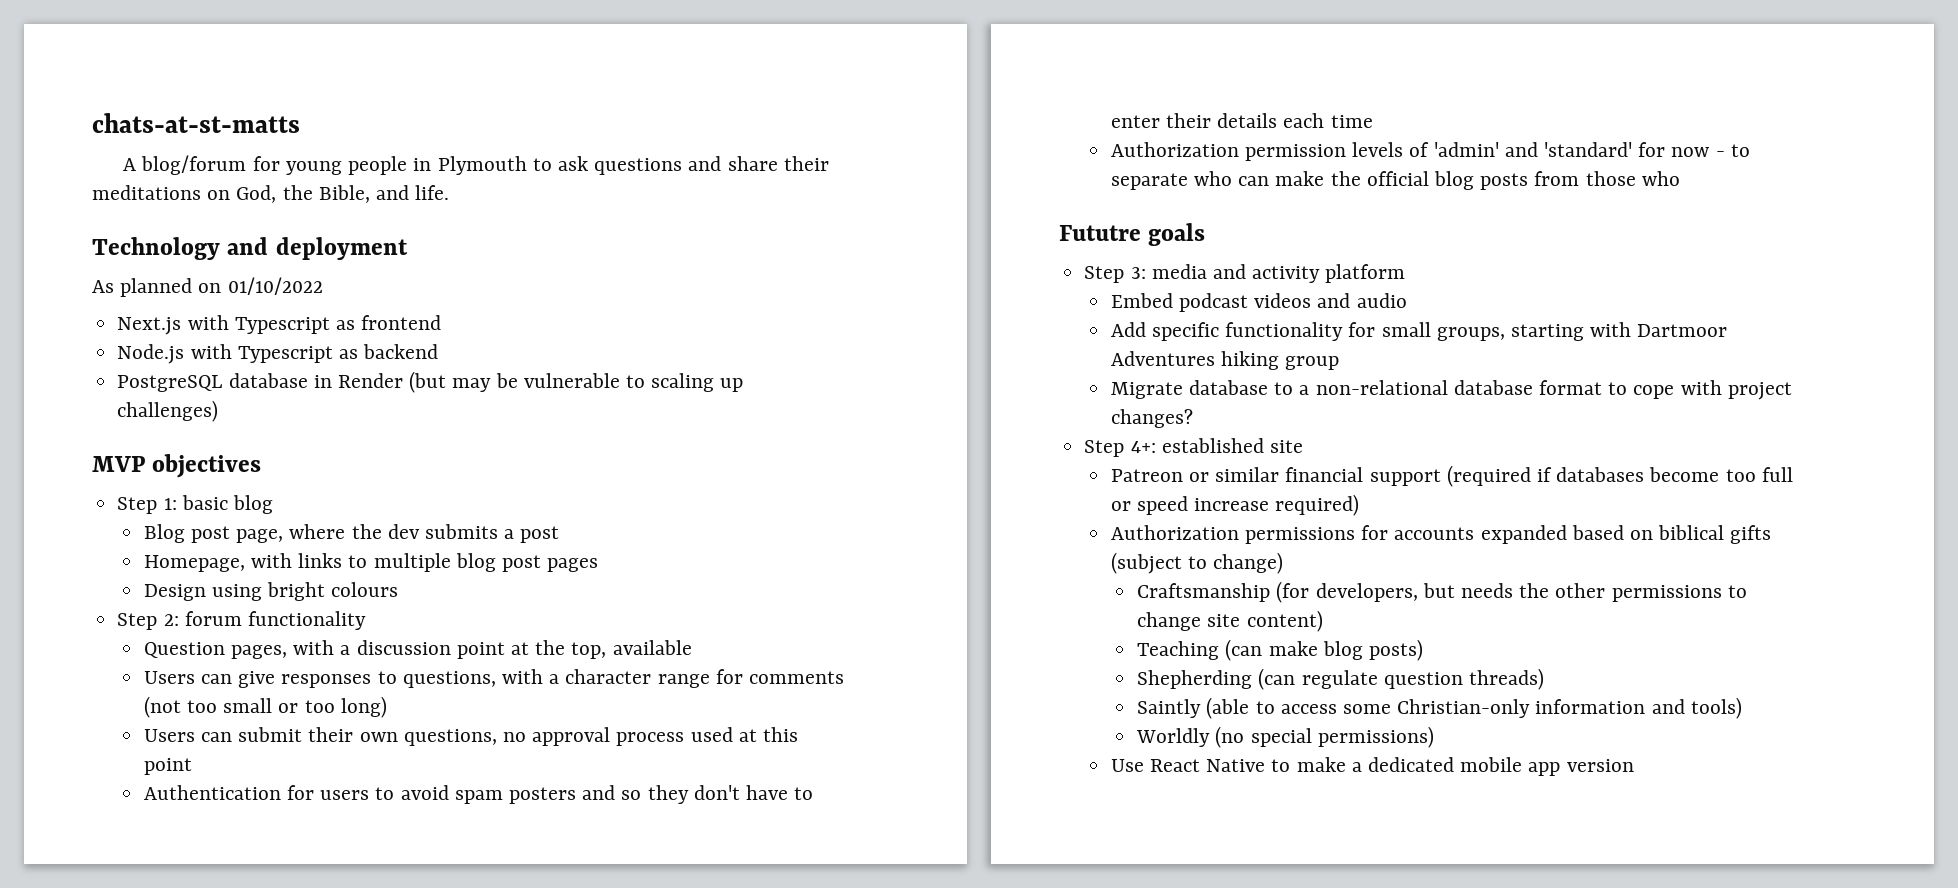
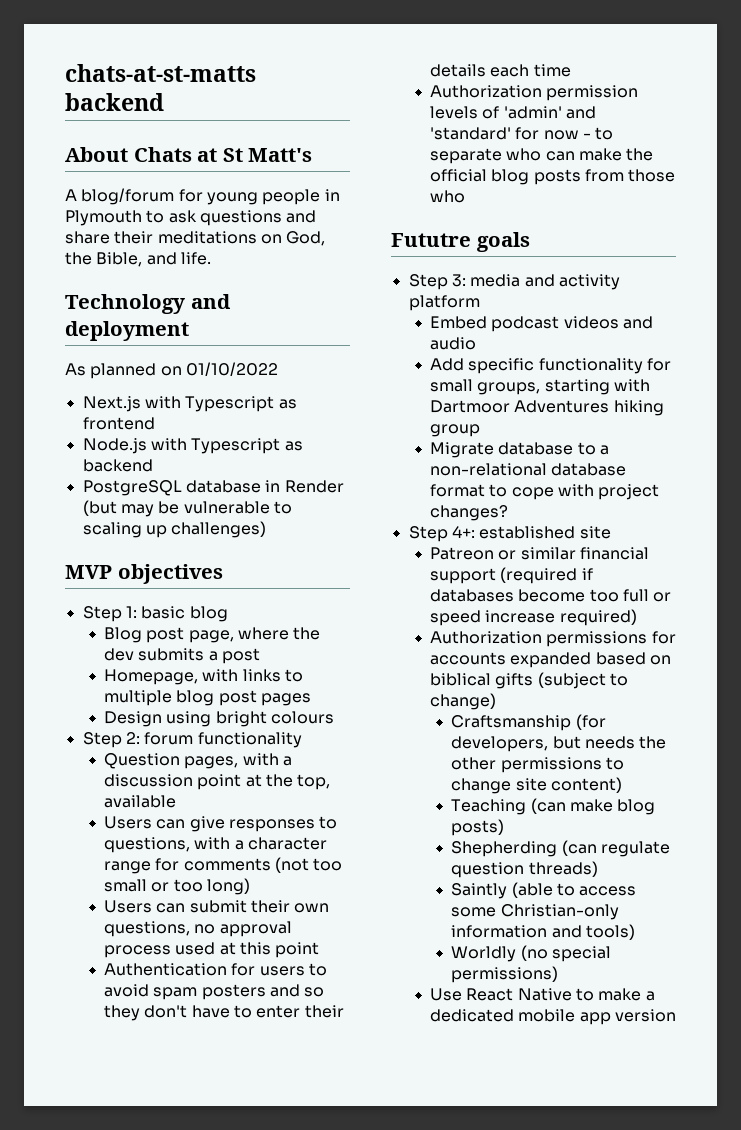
(300, 123) none -> [65,93,164,111] [65,147,313,162] backend // About Chats at St Matt's

